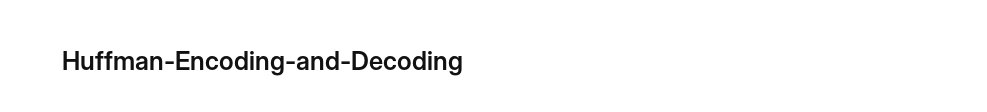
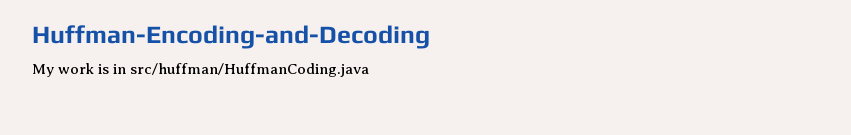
(463, 63) none -> [32,63,370,77] // My work is in src/huffman/HuffmanCoding.java

